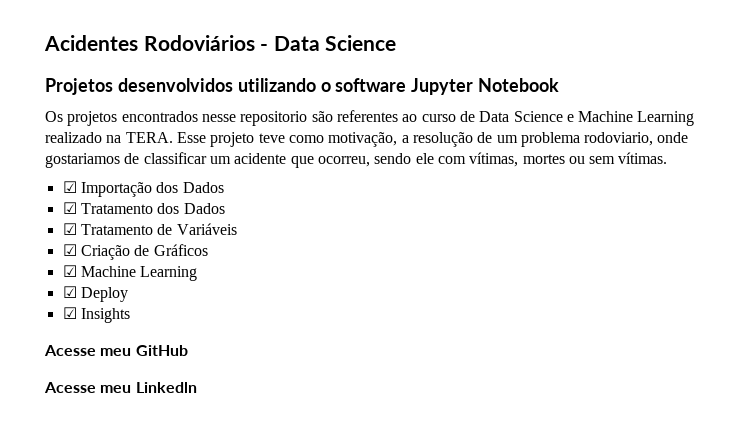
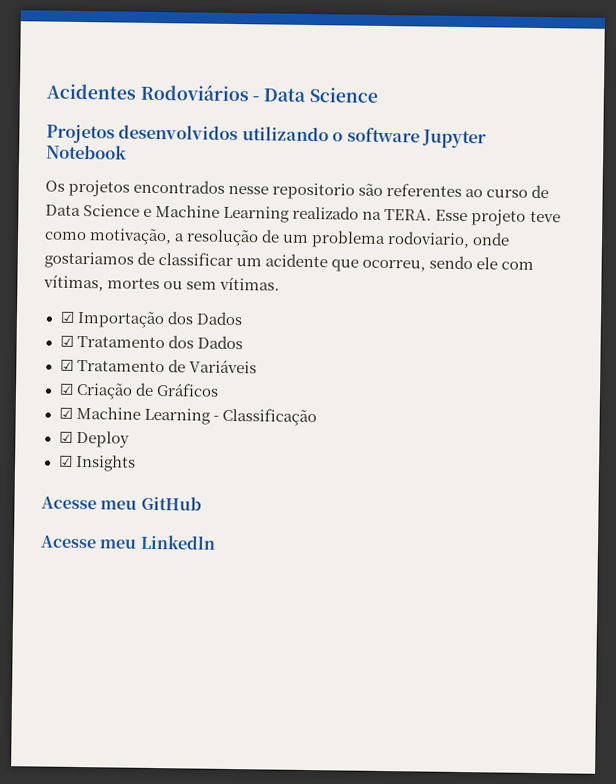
(198, 273) none -> [212,407,317,427] - Classificação

